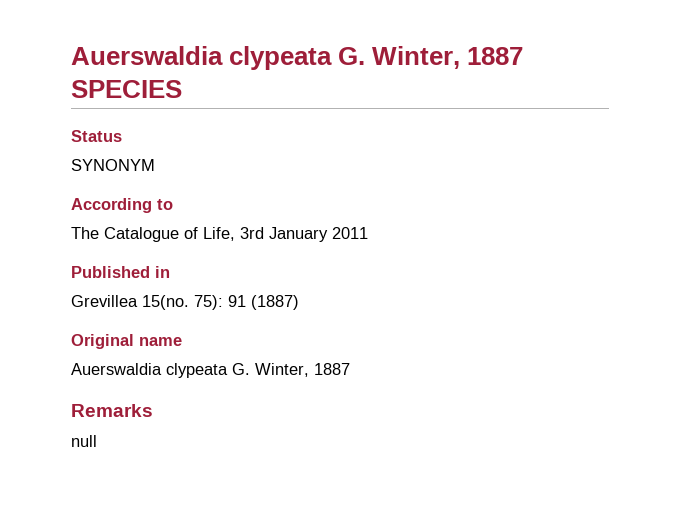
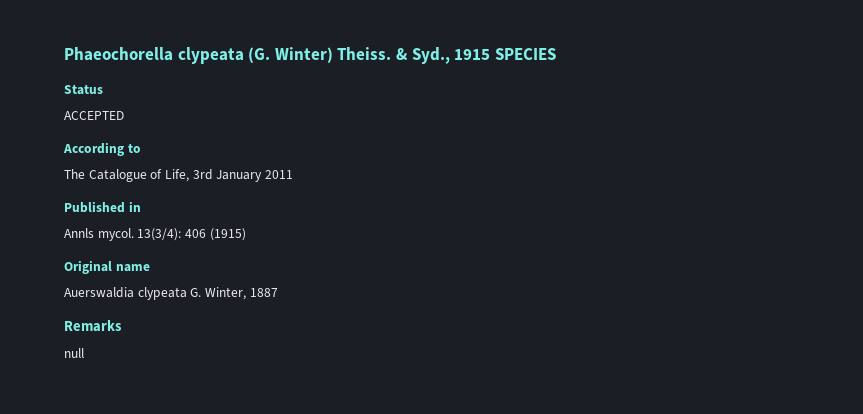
[71,46,524,70] Auerswaldia clypeata G. Winter, 1887 -> [64,47,491,64] Phaeochorella clypeata (G. Winter) Theiss. & Syd., 1915
[71,159,155,171] SYNONYM -> [64,111,124,120] ACCEPTED
[71,295,299,310] Grevillea 15(no. 75): 91 (1887) -> [64,228,246,241] Annls mycol. 13(3/4): 406 (1915)

